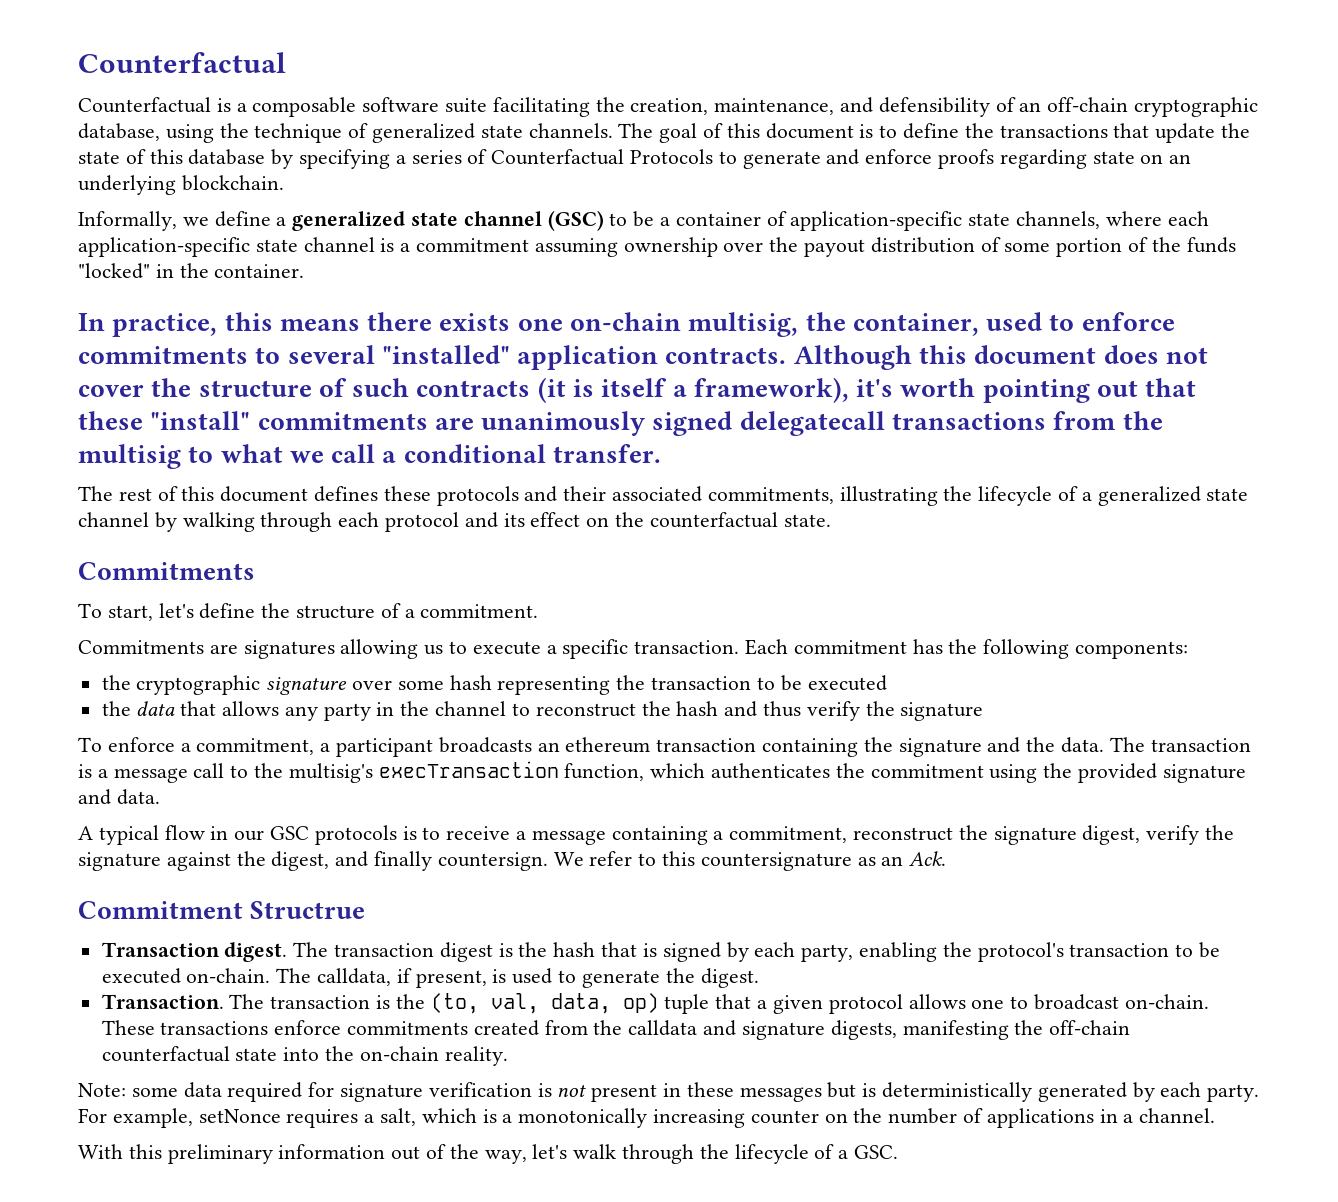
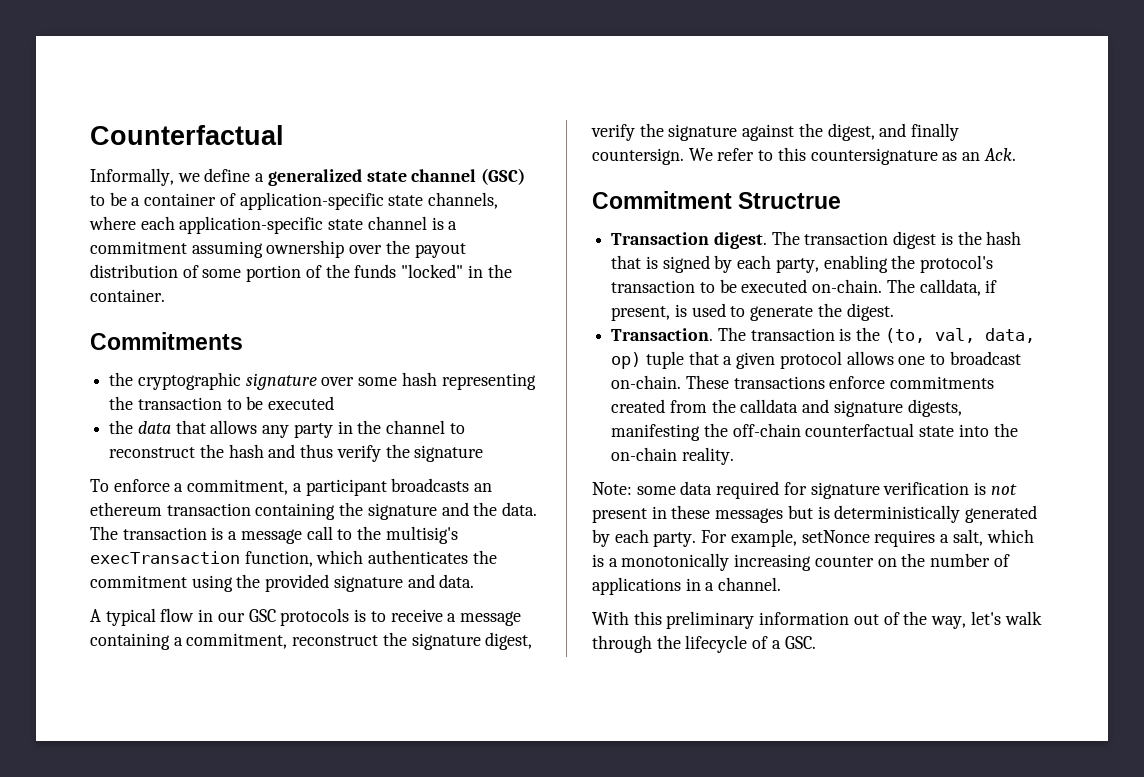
[78,52,286,73] [78,97,1259,117] [78,123,1251,143] [78,149,1192,169] [78,175,284,195] Counterfactual // Counterfactual is a composable software suite facilitating the creation, maintenance, and defensibility of an off-chain cryptographic database, using the technique of generalized state channels. The goal of this document is to define the transactions that update the state of this database by specifying a series of Counterfactual Protocols to generate and enforce proofs regarding state on an underlying blockchain. -> [90,125,284,145] Counterfactual
[78,312,1175,337] [78,345,1208,370] [78,377,1197,403] [78,411,1163,436] [78,444,662,469] [78,486,1249,506] [78,512,831,532] [78,562,255,580] [78,603,539,621] [78,639,1189,659] In practice, this means there exists one on-chain multisig, the container, used to enforce commitments to several "installed" application contracts. Although this document does not cover the structure of such contracts (it is itself a framework), it's worth pointing out that these "install" commitments are unanimously signed delegatecall transactions from the multisig to what we call a conditional transfer. // The rest of this document defines these protocols and their associated commitments, illustrating the lifecycle of a generalized state channel by walking through each protocol and its effect on the counterfactual state. // Commitments // To start, let's define the structure of a commitment. // Commitments are signatures allowing us to execute a specific transaction. Each commitment has the following components: -> [90,332,243,350] Commitments

